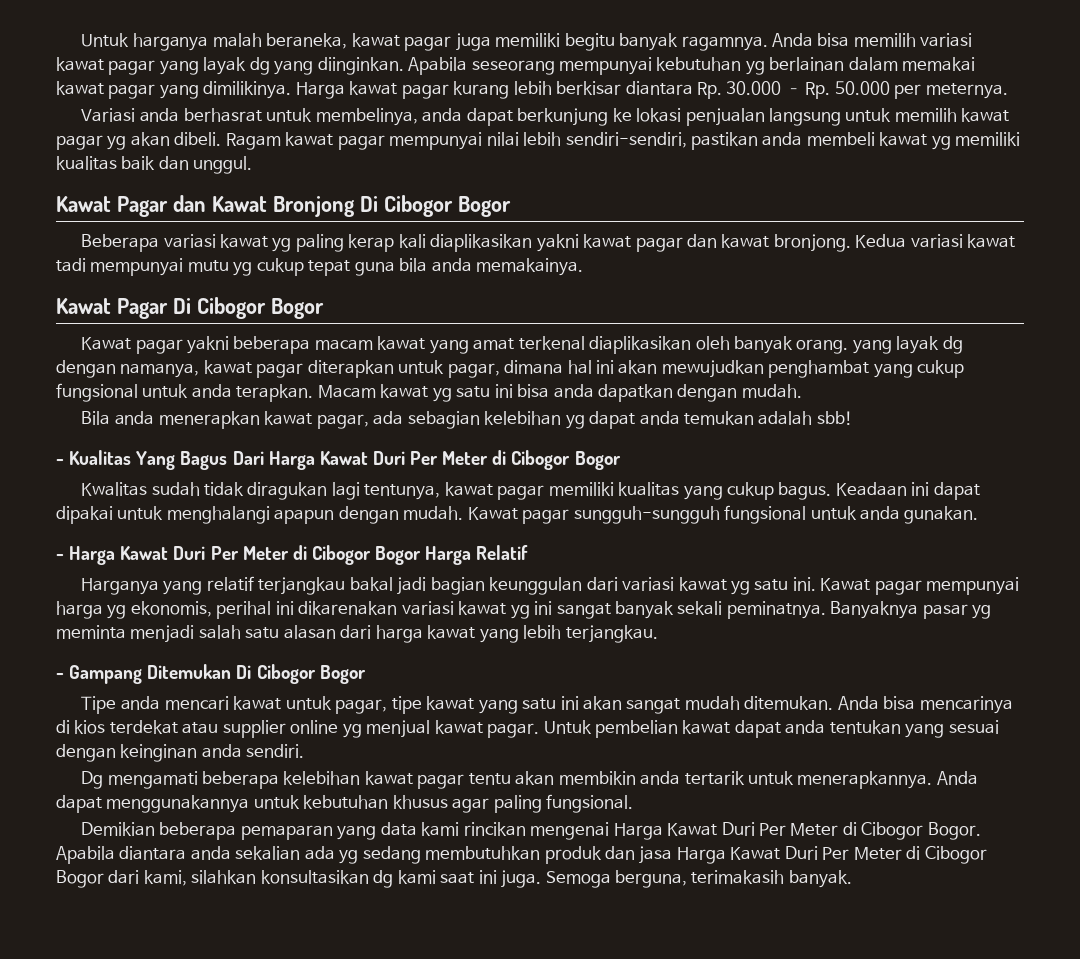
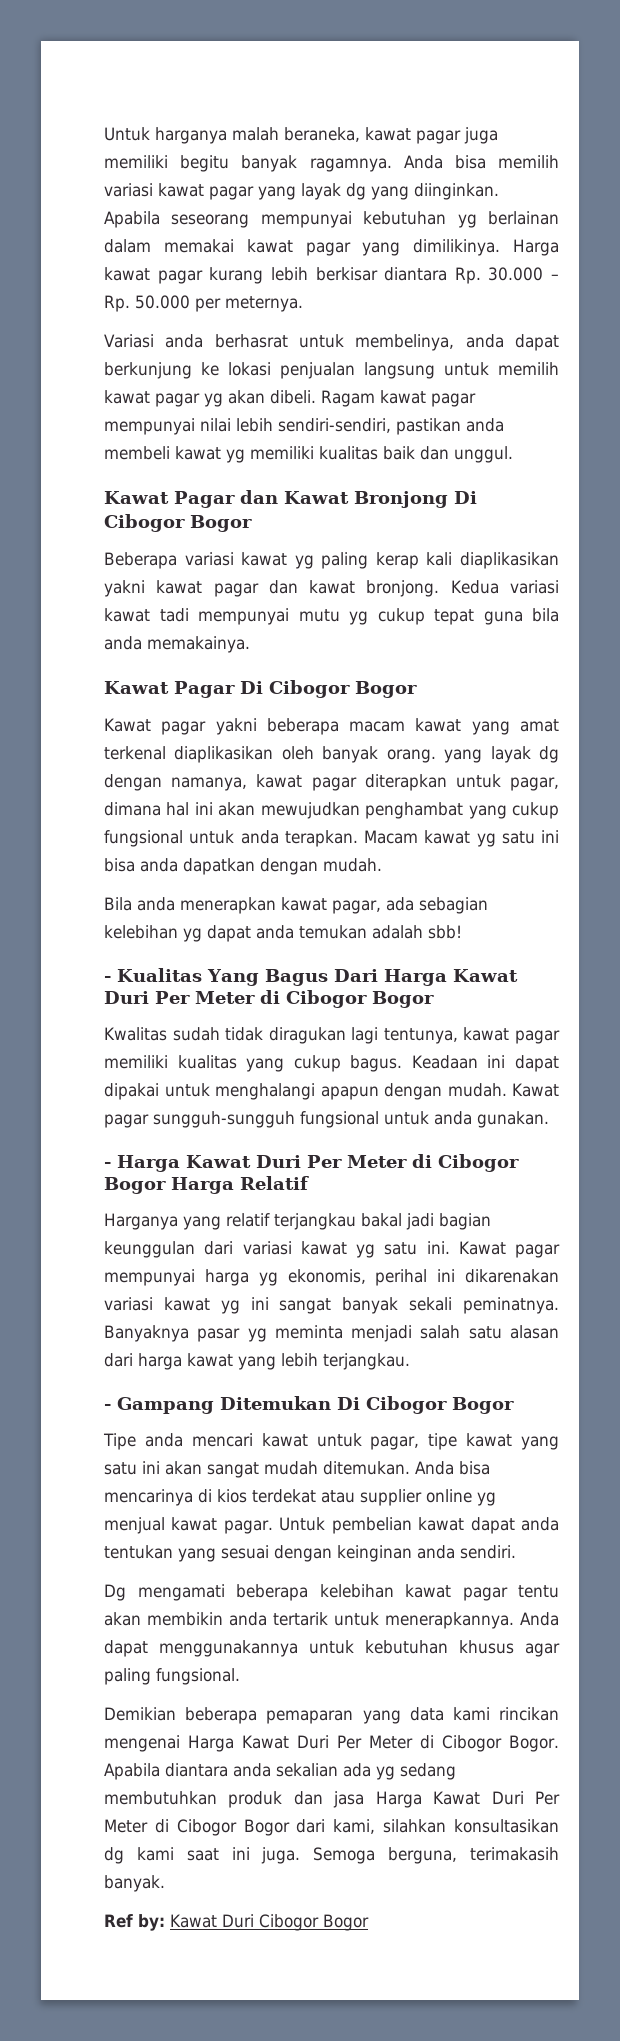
(852, 879) none -> [104,1914,369,1931] // Ref by: Kawat Duri Cibogor Bogor

